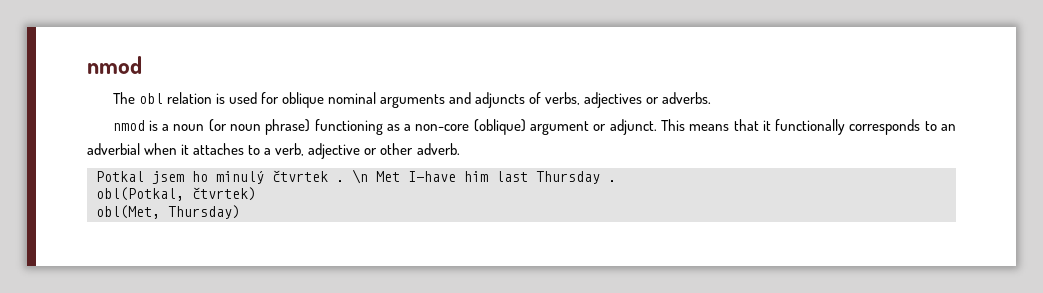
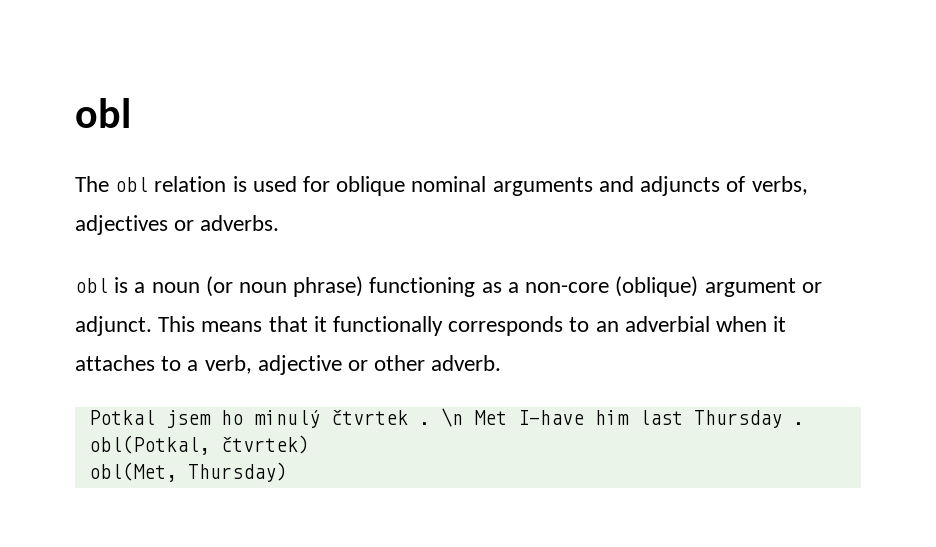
[87,56,142,74] nmod -> [75,98,131,128] obl
[112,120,145,131] nmod -> [75,278,108,293] obl

